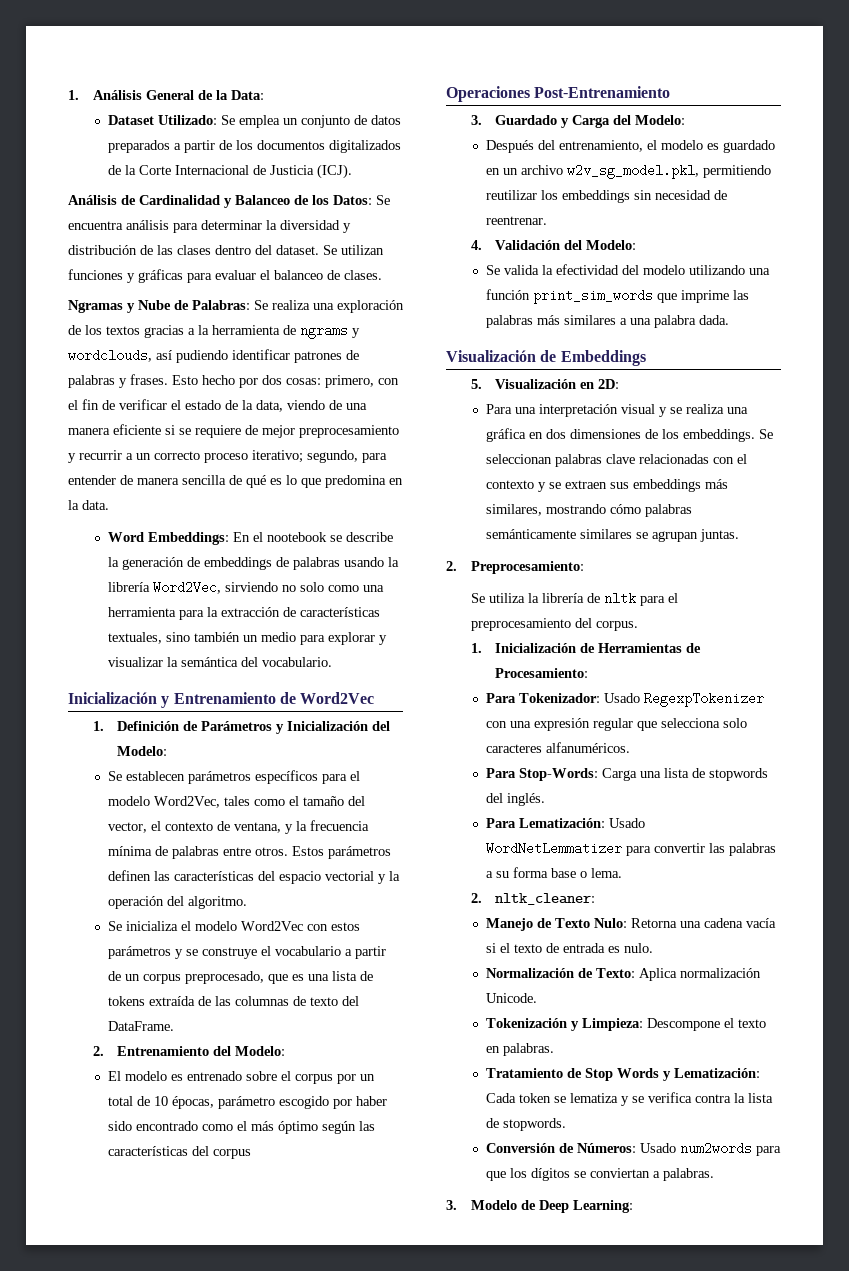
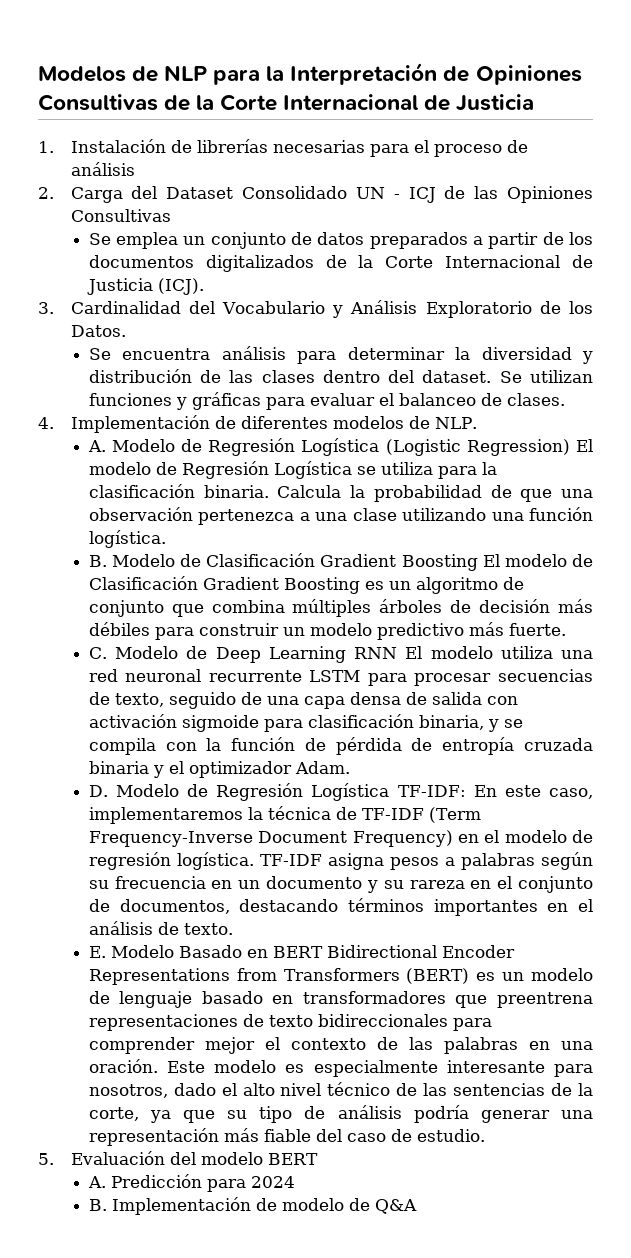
[68,90,264,100] [108,115,218,125] 1. Análisis General de la Data: // Dataset Utilizado: -> [38,62,582,85] [38,94,535,112] [38,139,528,157] [70,162,135,176] [38,186,593,203] [70,209,171,222] Modelos de NLP para la Interpretación de Opiniones Consultivas de la Corte Internacional de Justicia // 1. Instalación de librerías necesarias para el proceso de análisis // 2. Carga del Dataset Consolidado UN - ICJ de las Opiniones Consultivas //
[68,195,372,208] Análisis de Cardinalidad y Balanceo de los Datos: -> [38,300,593,318] [70,325,126,337] 3. Cardinalidad del Vocabulario y Análisis Exploratorio de los Datos. //
[68,300,404,313] [68,324,360,339] [68,349,359,363] [68,374,399,388] [68,399,367,412] [68,424,399,438] [68,450,387,463] [68,475,403,488] [68,500,109,510] [108,532,394,545] [108,557,400,570] [108,581,385,594] [108,607,381,620] [108,632,388,645] [108,657,333,667] [68,692,375,708] [92,721,391,734] [117,746,168,756] [108,770,361,784] [108,796,366,808] [108,820,370,834] [108,846,392,859] [108,870,401,884] [108,896,248,909] [108,921,361,931] [108,946,387,959] [108,971,374,984] [108,996,360,1006] [108,1021,175,1031] [92,1046,286,1056] [108,1071,376,1084] [108,1096,388,1109] [108,1121,376,1134] [108,1146,252,1159] [446,86,671,102] [470,115,686,128] [486,140,776,153] [486,164,772,179] [486,190,728,203] [486,216,548,225] [470,240,637,250] [486,264,771,275] [486,289,750,304] [486,315,730,328] [446,350,646,366] [470,379,620,389] [486,404,749,417] [486,428,774,442] [486,454,748,467] [486,479,729,492] [486,504,693,517] [486,529,740,542] [446,561,584,574] [470,593,678,606] [470,618,638,631] [470,643,702,653] [495,668,589,678] [486,692,765,707] [486,718,748,731] [486,742,631,753] [486,768,769,781] [486,793,546,806] [486,818,646,828] [486,842,777,856] [486,867,623,878] [470,893,596,905] [486,918,777,931] [486,943,654,953] [486,968,762,981] [486,993,538,1003] [486,1018,767,1031] [486,1043,555,1056] [486,1068,761,1081] [486,1092,774,1106] [486,1118,567,1131] [486,1142,782,1156] [486,1168,715,1181] [446,1200,633,1213] Ngramas y Nube de Palabras: Se realiza una exploración de los textos gracias a la herramienta de ngrams y wordclouds, así pudiendo identificar patrones de palabras y frases. Esto hecho por dos cosas: primero, con el fin de verificar el estado de la data, viendo de una manera eficiente si se requiere de mejor preprocesamiento y recurrir a un correcto proceso iterativo; segundo, para entender de manera sencilla de qué es lo que predomina en la data. // Word Embeddings: En el nootebook se describe la generación de embeddings de palabras usando la librería Word2Vec, sirviendo no solo como una herramienta para la extracción de características textuales, sino también un medio para explorar y visualizar la semántica del vocabulario. // Inicialización y Entrenamiento de Word2Vec // 1. Definición de Parámetros y Inicialización del Modelo: // Se establecen parámetros específicos para el modelo Word2Vec, tales como el tamaño del vector, el contexto de ventana, y la frecuencia mínima de palabras entre otros. Estos parámetros definen las características del espacio vectorial y la operación del algoritmo. // Se inicializa el modelo Word2Vec con estos parámetros y se construye el vocabulario a partir de un corpus preprocesado, que es una lista de tokens extraída de las columnas de texto del DataFrame. // 2. Entrenamiento del Modelo: // El modelo es entrenado sobre el corpus por un total de 10 épocas, parámetro escogido por haber sido encontrado como el más óptimo según las características del corpus // Operaciones Post-Entrenamiento // 3. Guardado y Carga del Modelo: // Después del entrenamiento, el modelo es guardado en un archivo w2v_sg_model.pkl, permitiendo reutilizar los embeddings sin necesidad de reentrenar. // 4. Validación del Modelo: // Se valida la efectividad del modelo utilizando una función print_sim_words que imprime las palabras más similares a una palabra dada. // Visualización de Embeddings // 5. Visualización en 2D: // Para una interpretación visual y se realiza una gráfica en dos dimensiones de los embeddings. Se seleccionan palabras clave relacionadas con el contexto y se extraen sus embeddings más similares, mostrando cómo palabras semánticamente similares se agrupan juntas. // 2. Preprocesamiento: // Se utiliza la librería de nltk para el preprocesamiento del corpus. // 1. Inicialización de Herramientas de Procesamiento: // Para Tokenizador: Usado RegexpTokenizer con una expresión regular que selecciona solo caracteres alfanuméricos. // Para Stop-Words: Carga una lista de stopwords del inglés. // Para Lematización: Usado WordNetLemmatizer para convertir las palabras a su forma base o lema. // 2. nltk_cleaner: // Manejo de Texto Nulo: Retorna una cadena vacía si el texto de entrada es nulo. // Normalización de Texto: Aplica normalización Unicode. // Tokenización y Limpieza: Descompone el texto en palabras. // Tratamiento de Stop Words y Lematización: Cada token se lematiza y se verifica contra la lista de stopwords. // Conversión de Números: Usado num2words para que los dígitos se conviertan a palabras. // 3. Modelo de Deep Learning: -> [38,415,477,433] [87,438,593,456] [88,461,497,479] [88,484,593,502] [88,507,593,525] [88,530,166,548] [88,553,593,571] [88,576,524,594] [88,599,593,617] [88,622,566,640] [88,646,594,663] [88,669,593,686] [88,692,518,709] [88,714,523,732] [88,737,593,755] [88,761,350,778] [88,783,593,801] [88,806,481,824] [88,830,593,847] [88,852,593,870] [88,876,593,893] [88,898,594,916] [88,921,233,935] [88,945,515,958] [88,968,593,985] [88,991,593,1008] [88,1014,492,1031] [88,1037,593,1054] [88,1059,593,1077] [88,1082,593,1098] [88,1105,593,1123] [88,1128,485,1146] [38,1151,318,1165] [87,1174,295,1192] [88,1197,417,1215] 4. Implementación de diferentes modelos de NLP. // A. Modelo de Regresión Logística (Logistic Regression) El modelo de Regresión Logística se utiliza para la clasificación binaria. Calcula la probabilidad de que una observación pertenezca a una clase utilizando una función logística. // B. Modelo de Clasificación Gradient Boosting El modelo de Clasificación Gradient Boosting es un algoritmo de conjunto que combina múltiples árboles de decisión más débiles para construir un modelo predictivo más fuerte. // C. Modelo de Deep Learning RNN El modelo utiliza una red neuronal recurrente LSTM para procesar secuencias de texto, seguido de una capa densa de salida con activación sigmoide para clasificación binaria, y se compila con la función de pérdida de entropía cruzada binaria y el optimizador Adam. // D. Modelo de Regresión Logística TF-IDF: En este caso, implementaremos la técnica de TF-IDF (Term Frequency-Inverse Document Frequency) en el modelo de regresión logística. TF-IDF asigna pesos a palabras según su frecuencia en un documento y su rareza en el conjunto de documentos, destacando términos importantes en el análisis de texto. // E. Modelo Basado en BERT Bidirectional Encoder Representations from Transformers (BERT) es un modelo de lenguaje basado en transformadores que preentrena representaciones de texto bidireccionales para comprender mejor el contexto de las palabras en una oración. Este modelo es especialmente interesante para nosotros, dado el alto nivel técnico de las sentencias de la corte, ya que su tipo de análisis podría generar una representación más fiable del caso de estudio. // 5. Evaluación del modelo BERT // A. Predicción para 2024 // B. Implementación de modelo de Q&A

